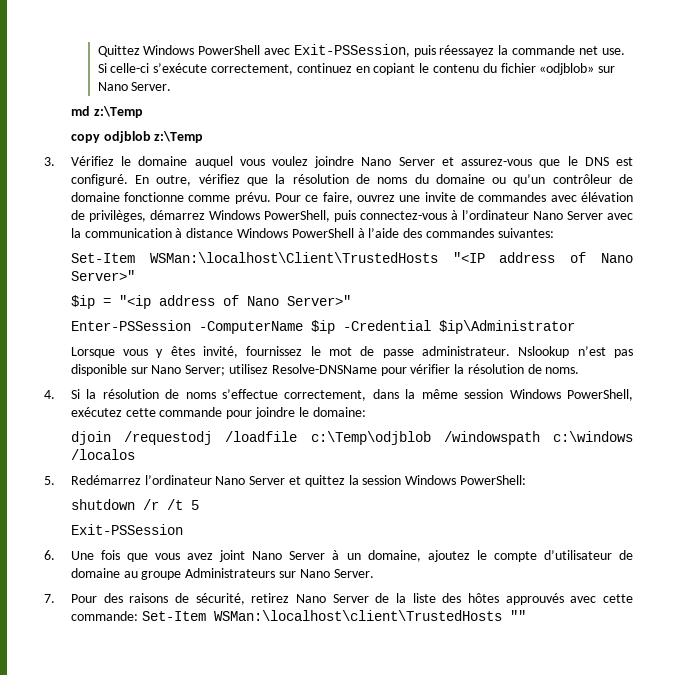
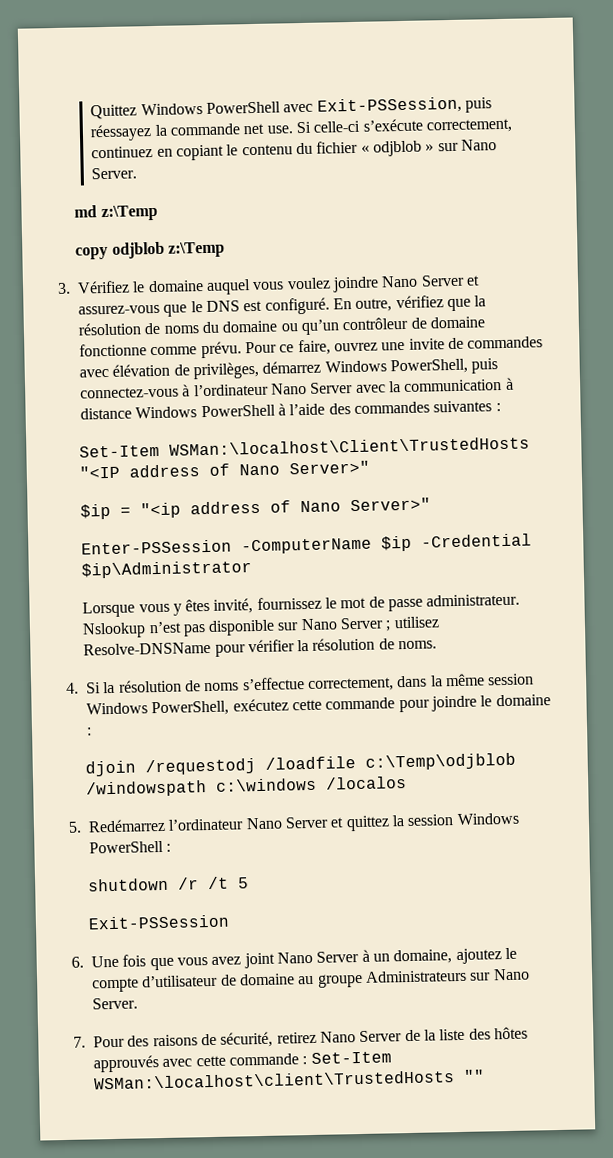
[539,63,595,75] «odjblob» -> [360,140,435,157] « odjblob »
[497,228,554,238] suivantes: -> [433,400,501,413] suivantes :
[185,365,226,376] Server; -> [340,617,392,632] Server ;
[312,407,366,417] domaine: -> [495,694,551,707] [86,727,92,736] domaine :
[459,475,526,485] PowerShell: -> [89,840,172,854] PowerShell :
[70,611,138,621] commande: -> [228,1053,308,1066] commande :

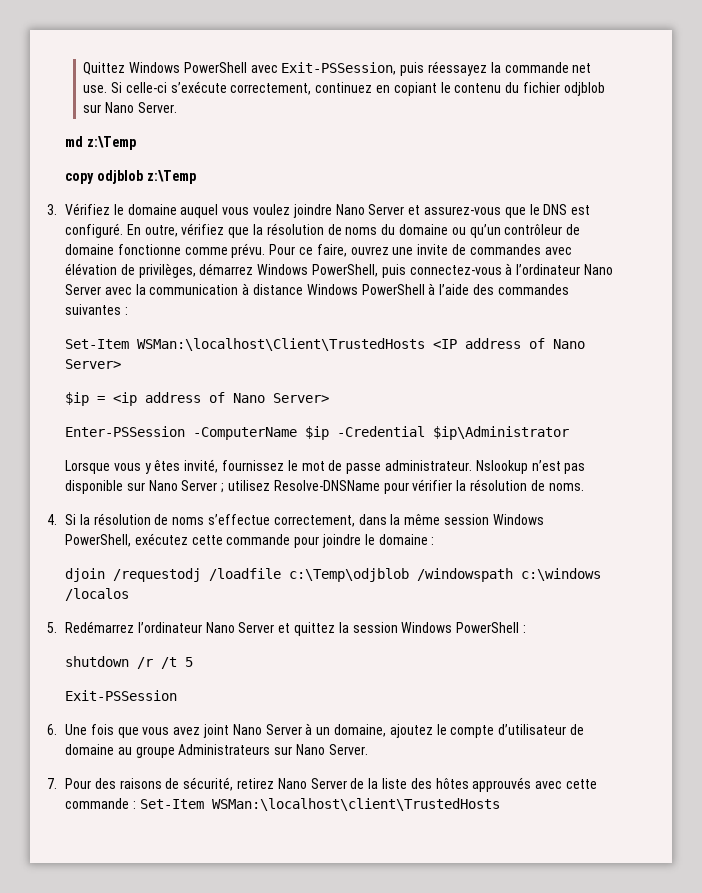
[360,140,435,157] « odjblob » -> [563,82,605,96] odjblob
[79,460,371,479] "<IP address of Nano Server>" -> [433,338,586,349] [65,359,122,369] <IP address of Nano Server>
[140,497,432,519] "<ip address of Nano Server>" -> [113,392,330,406] <ip address of Nano Server>
[463,1069,485,1082] "" -> (500, 804) none

